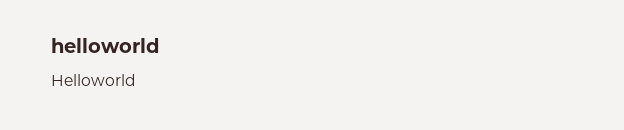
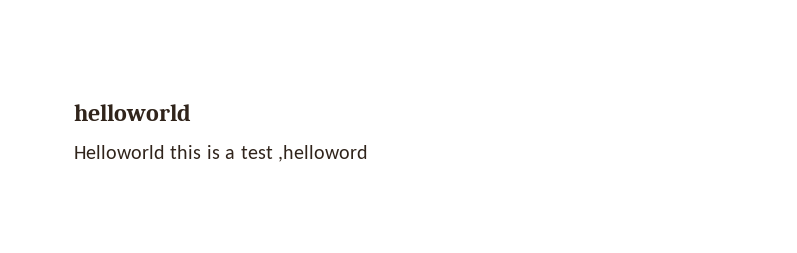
(136, 80) none -> [170,145,368,162] this is a test ,helloword

